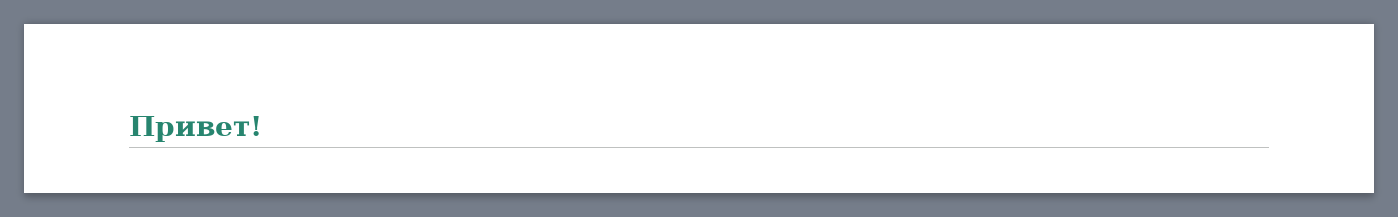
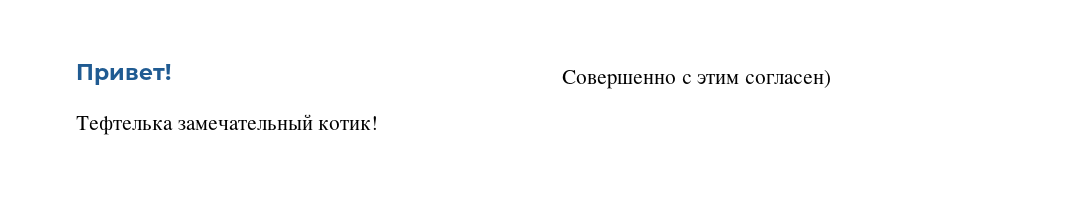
(262, 129) none -> [76,114,379,135] [562,70,832,89] // Тефтелька замечательный котик! // Совершенно с этим согласен)

